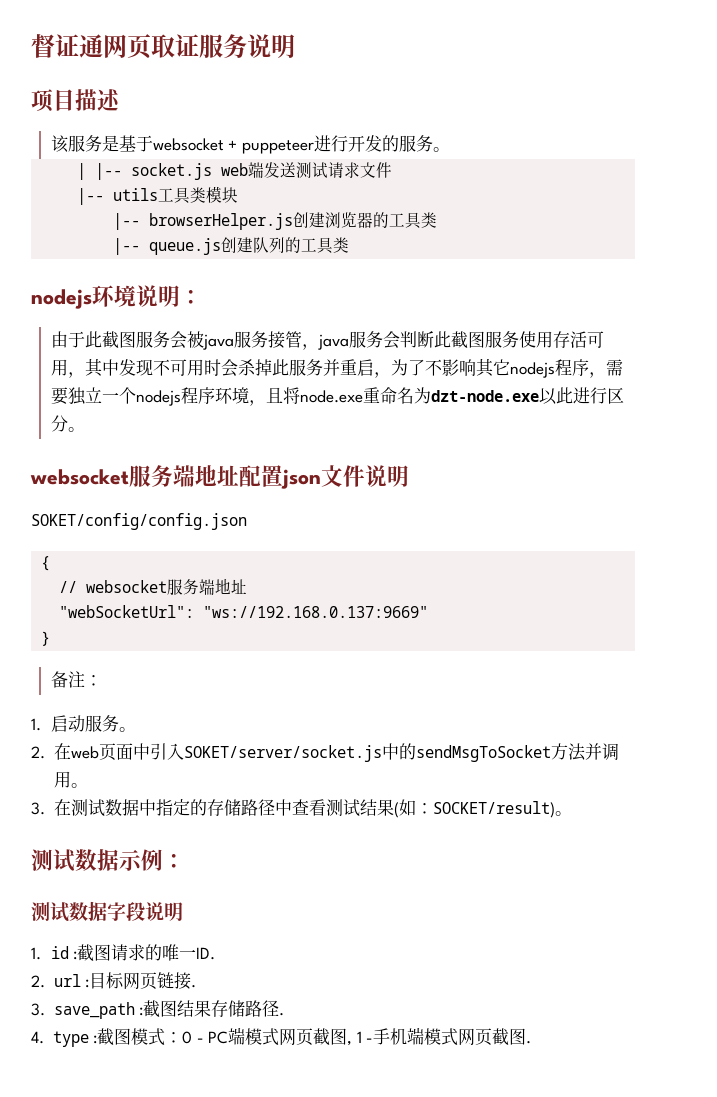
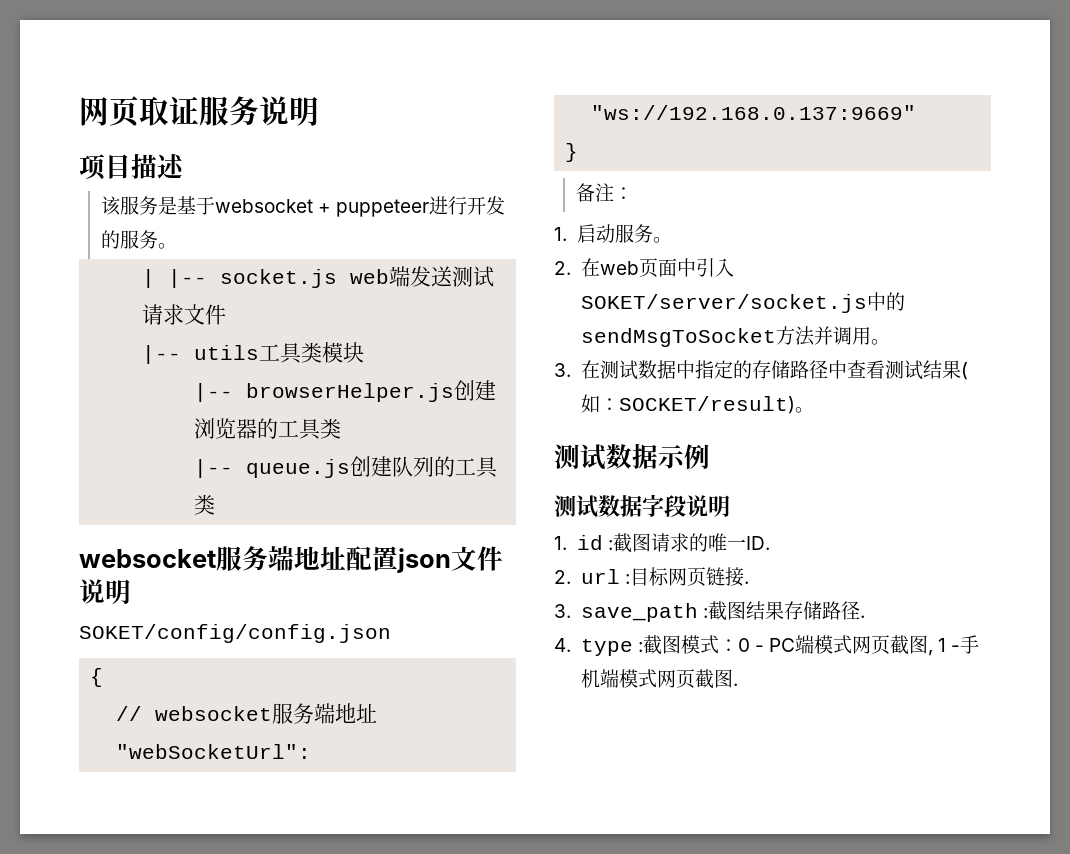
[31,34,103,58] 督证通 -> (79, 111) none
[31,285,202,309] [50,331,604,350] [50,358,623,378] [50,387,624,406] [50,415,85,432] // nodejs环境说明： // 由于此截图服务会被java服务接管，java服务会判断此截图服务使用存活可用，其中发现不可用时会杀掉此服务并重启，为了不影响其它nodejs程序，需要独立一个nodejs程序环境，且将node.exe重命名为dzt-node.exe以此进行区分。 -> (216, 504) none
[163,854,185,868] ： -> (710, 456) none

